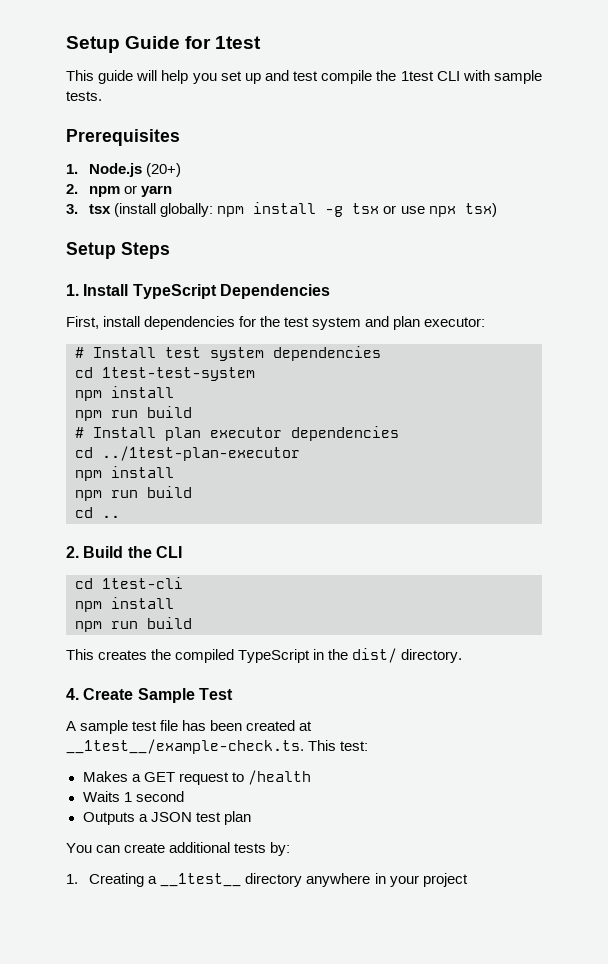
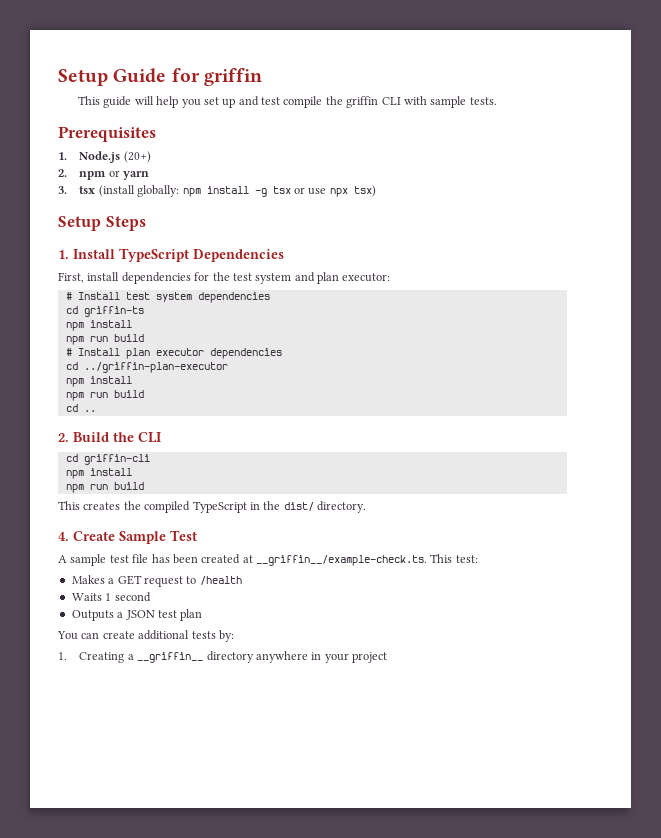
[215,36,262,49] 1test -> [203,68,262,86] griffin
[400,71,434,81] 1test -> [346,96,379,108] griffin
[102,367,255,381] 1test-test-system -> [83,306,144,317] griffin-ts
[102,446,300,461] ../1test-plan-executor -> [83,362,228,373] ../griffin-plan-executor
[102,577,183,589] 1test-cli -> [83,454,150,465] griffin-cli
[66,739,304,754] __1test__/example-check.ts. -> [256,555,427,566] __griffin__/example-check.ts.
[160,873,242,887] __1test__ -> [137,652,204,663] __griffin__

